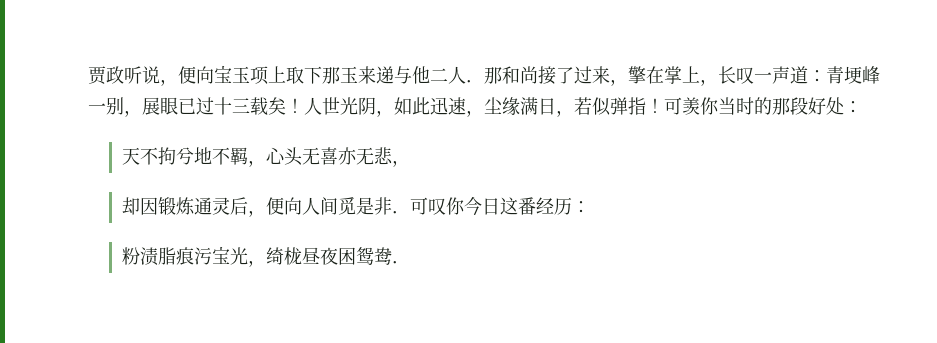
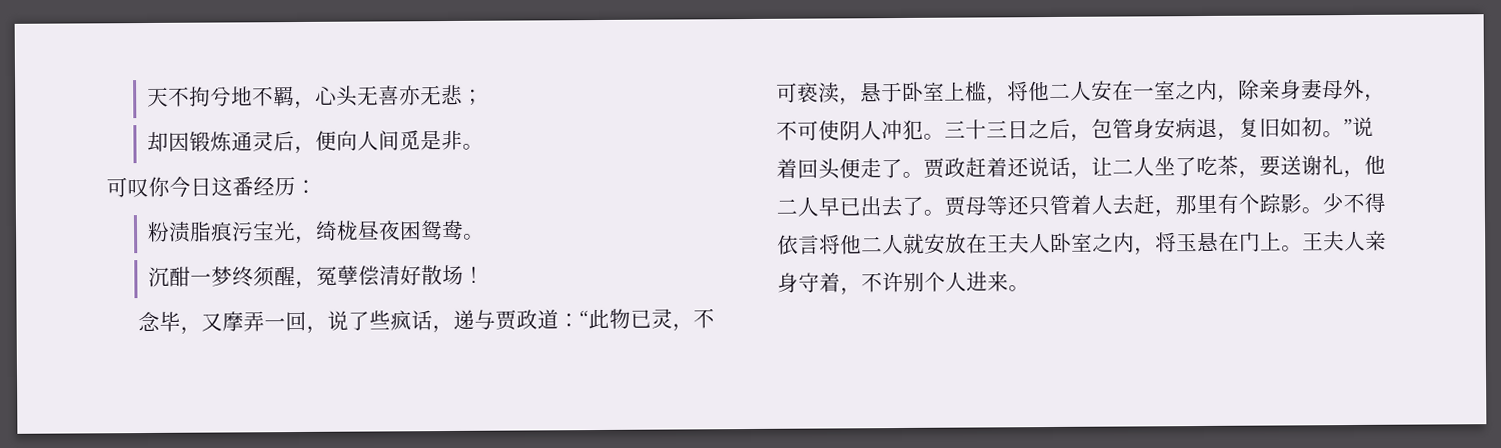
[88,65,880,86] [88,97,862,117] 贾政听说，便向宝玉项上取下那玉来递与他二人．那和尚接了过来，擎在掌上，长叹一声道：青埂峰一别，展眼已过十三载矣！人世光阴，如此迅速，尘缘满日，若似弹指！可羡你当时的那段好处： // -> (146, 97) none
[391,160,410,167] ， -> [461,88,484,105] ；
[391,211,410,214] ． -> [461,143,484,150] 。 //
[391,261,410,264] ． -> [462,233,485,240] [147,264,485,290] [137,308,715,335] [776,78,1386,106] [776,116,1374,142] [776,154,1386,180] [776,192,1386,218] [777,230,1387,256] [777,271,1030,296] 。 // 沉酣一梦终须醒，冤孽偿清好散场！ // 念毕，又摩弄一回，说了些疯话，递与贾政道：“此物已灵，不可亵渎，悬于卧室上槛，将他二人安在一室之内，除亲身妻母外，不可使阴人冲犯。三十三日之后，包管身安病退，复旧如初。”说着回头便走了。贾政赶着还说话，让二人坐了吃茶，要送谢礼，他二人早已出去了。贾母等还只管着人去赶，那里有个踪影。少不得依言将他二人就安放在王夫人卧室之内，将玉悬在门上。王夫人亲身守着，不许别个人进来。

